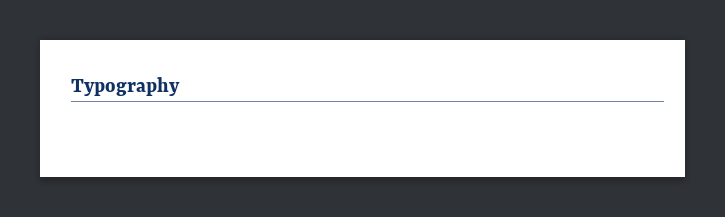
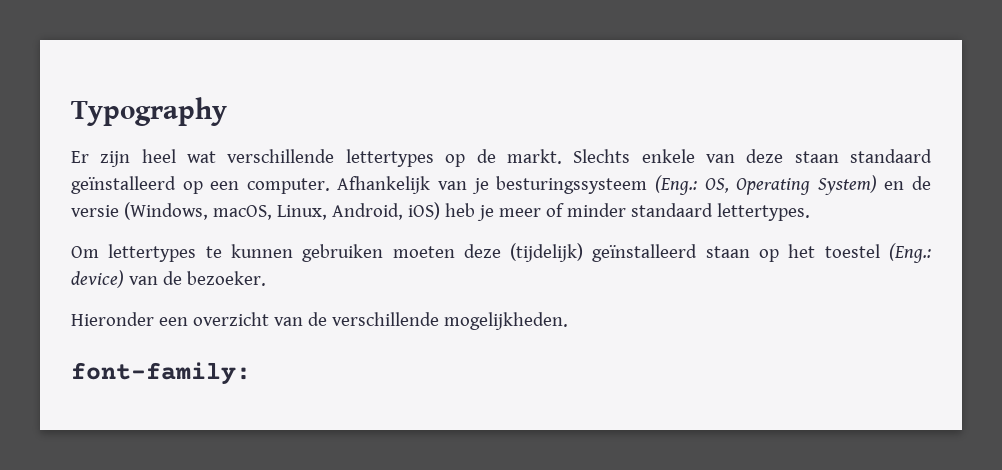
(180, 86) none -> [71,149,933,167] [71,175,931,195] [71,202,810,221] [71,243,931,263] [71,270,266,288] [71,312,568,330] [71,362,251,385] // Er zijn heel wat verschillende lettertypes op de markt. Slechts enkele van deze staan standaard geïnstalleerd op een computer. Afhankelijk van je besturingssysteem (Eng.: OS, Operating System) en de versie (Windows, macOS, Linux, Android, iOS) heb je meer of minder standaard lettertypes. // Om lettertypes te kunnen gebruiken moeten deze (tijdelijk) geïnstalleerd staan op het toestel (Eng.: device) van de bezoeker. // Hieronder een overzicht van de verschillende mogelijkheden. // font-family:

